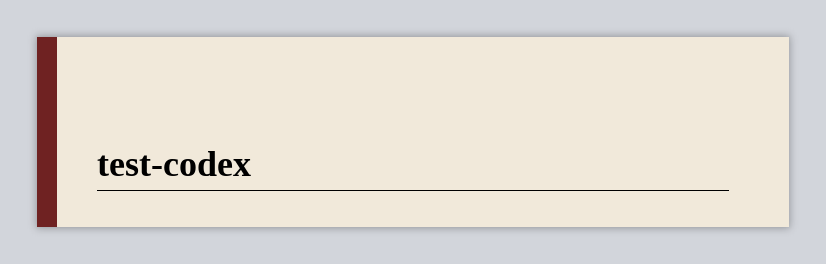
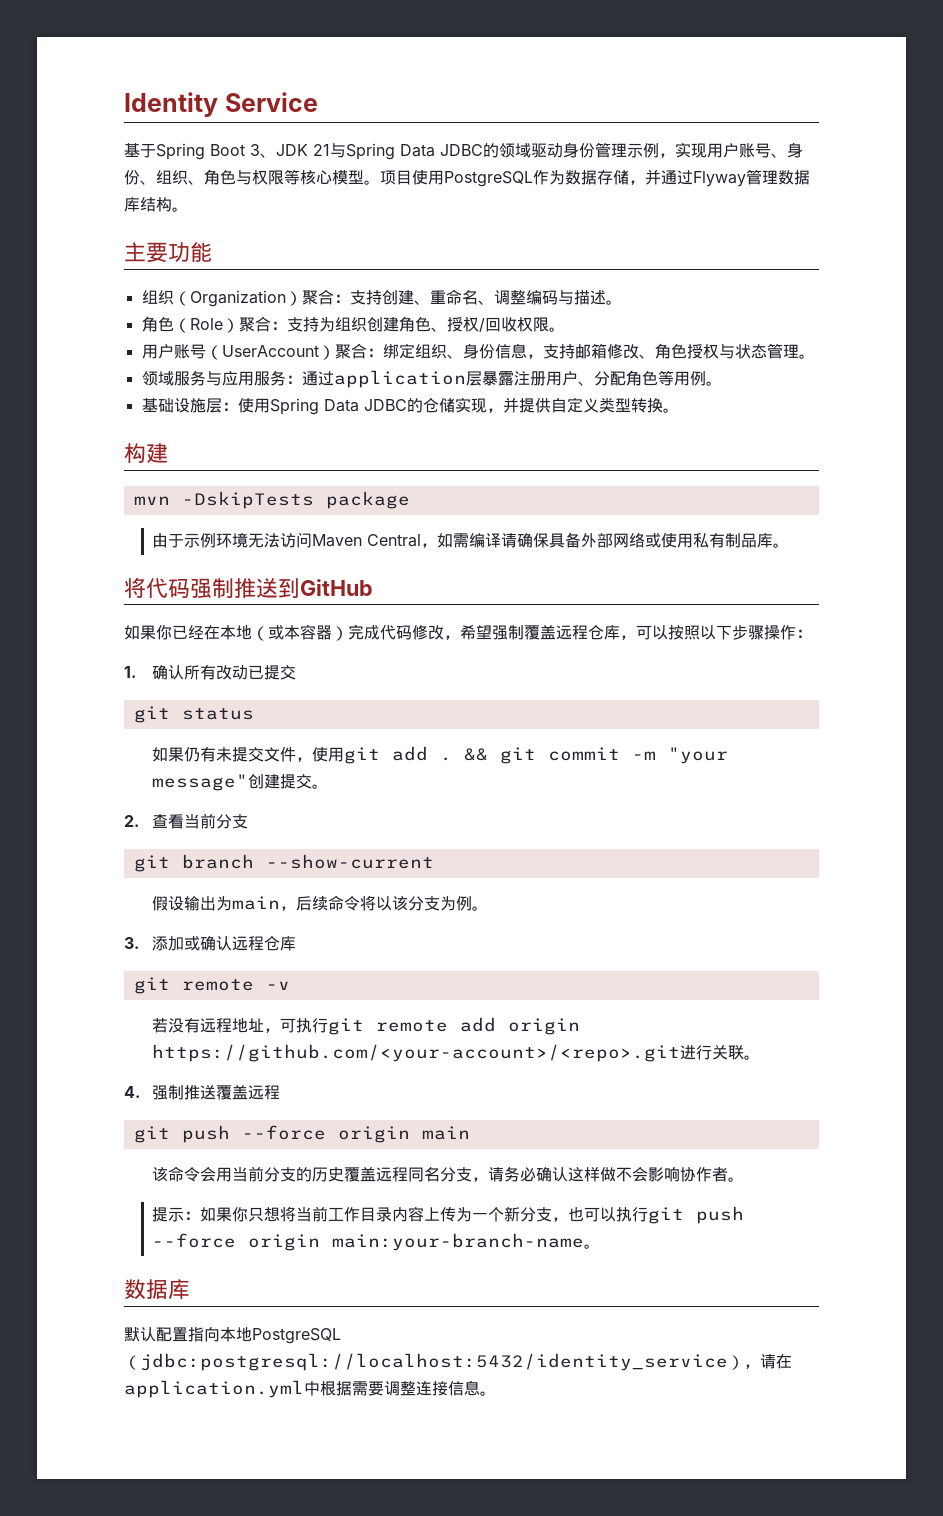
[97,151,251,176] test-codex -> [124,92,318,117] [124,142,803,160] [124,169,810,187] [124,197,188,212] [124,242,212,263] [141,289,622,307] [141,316,565,333] [141,343,815,360] [141,370,722,388] [141,397,679,415] [124,443,168,463] [133,491,410,509] [152,532,790,548] [124,577,373,599] [124,624,812,641] [124,665,297,680] [133,706,254,723] [152,746,729,764] [152,774,329,791] [124,813,249,829] [133,854,434,872] [152,895,489,911] [124,936,297,951] [133,977,290,994] [152,1017,581,1035] [152,1044,761,1062] [124,1084,281,1100] [133,1125,470,1143] [152,1166,745,1182] [152,1206,745,1224] [152,1233,601,1251] [124,1279,190,1300] [124,1327,341,1344] [124,1353,792,1371] [124,1380,496,1398] Identity Service // 基于Spring Boot 3、JDK 21与Spring Data JDBC的领域驱动身份管理示例，实现用户账号、身份、组织、角色与权限等核心模型。项目使用PostgreSQL作为数据存储，并通过Flyway管理数据库结构。 // 主要功能 // 组织（Organization）聚合：支持创建、重命名、调整编码与描述。 // 角色（Role）聚合：支持为组织创建角色、授权/回收权限。 // 用户账号（UserAccount）聚合：绑定组织、身份信息，支持邮箱修改、角色授权与状态管理。 // 领域服务与应用服务：通过application层暴露注册用户、分配角色等用例。 // 基础设施层：使用Spring Data JDBC的仓储实现，并提供自定义类型转换。 // 构建 // mvn -DskipTests package // 由于示例环境无法访问Maven Central，如需编译请确保具备外部网络或使用私有制品库。 // 将代码强制推送到GitHub // 如果你已经在本地（或本容器）完成代码修改，希望强制覆盖远程仓库，可以按照以下步骤操作： // 1.确认所有改动已提交 // git status // 如果仍有未提交文件，使用git add . && git commit -m "your message"创建提交。 // 2.查看当前分支 // git branch --show-current // 假设输出为main，后续命令将以该分支为例。 // 3.添加或确认远程仓库 // git remote -v // 若没有远程地址，可执行git remote add origin https://github.com/<your-account>/<repo>.git进行关联。 // 4.强制推送覆盖远程 // git push --force origin main // 该命令会用当前分支的历史覆盖远程同名分支，请务必确认这样做不会影响协作者。 // 提示：如果你只想将当前工作目录内容上传为一个新分支，也可以执行git push --force origin main:your-branch-name。 // 数据库 // 默认配置指向本地PostgreSQL（jdbc:postgresql://localhost:5432/identity_service），请在application.yml中根据需要调整连接信息。

